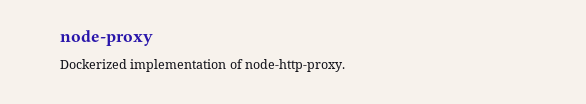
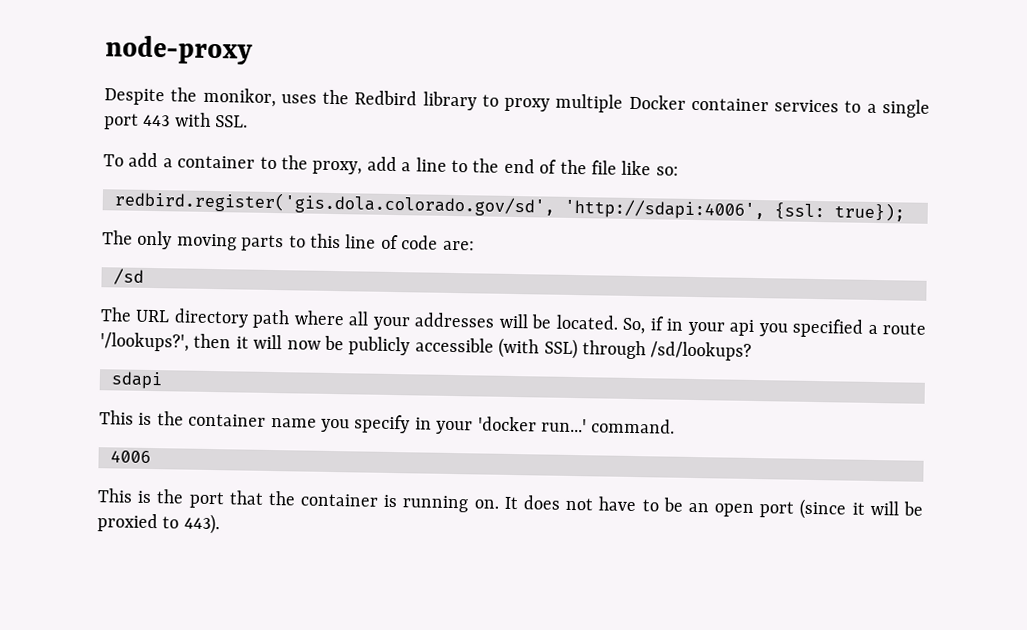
[60,59,346,72] Dockerized implementation of node-http-proxy. -> [104,87,930,118] [104,112,249,130] [103,152,679,176] [114,190,905,222] [102,230,475,252] [113,268,144,285] [100,307,927,338] [100,332,753,361] [111,371,163,390] [99,410,676,435] [110,450,151,464] [97,488,923,520] [97,513,220,535] Despite the monikor, uses the Redbird library to proxy multiple Docker container services to a single port 443 with SSL. // To add a container to the proxy, add a line to the end of the file like so: // redbird.register('gis.dola.colorado.gov/sd', 'http://sdapi:4006', {ssl: true}); // The only moving parts to this line of code are: // /sd // The URL directory path where all your addresses will be located. So, if in your api you specified a route '/lookups?', then it will now be publicly accessible (with SSL) through /sd/lookups? // sdapi // This is the container name you specify in your 'docker run...' command. // 4006 // This is the port that the container is running on. It does not have to be an open port (since it will be proxied to 443).

